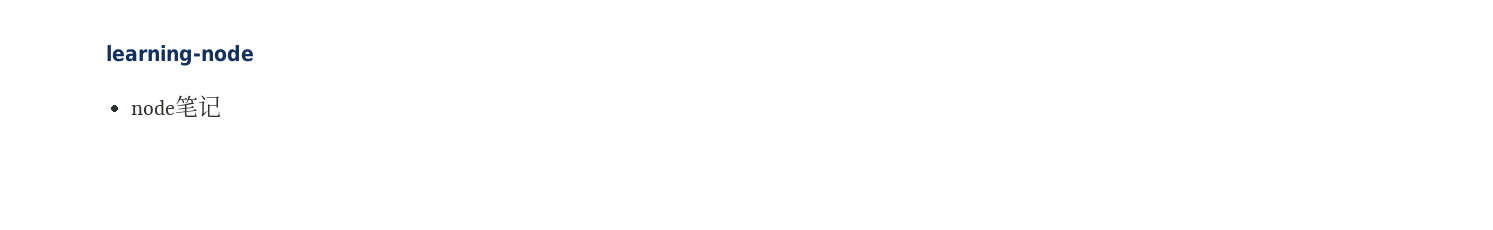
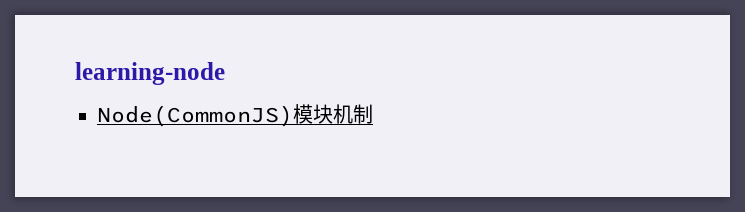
[131,95,222,117] node笔记 -> [97,104,373,127] Node(CommonJS)模块机制

